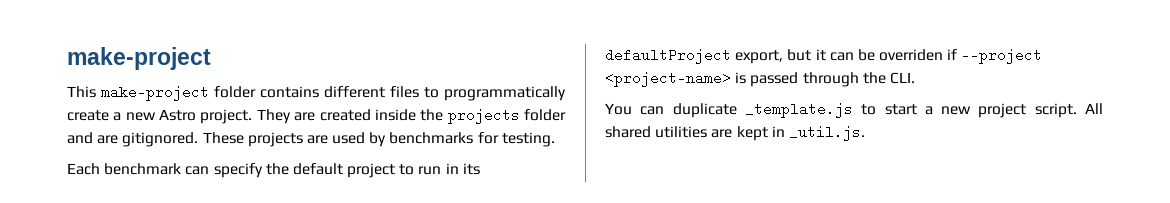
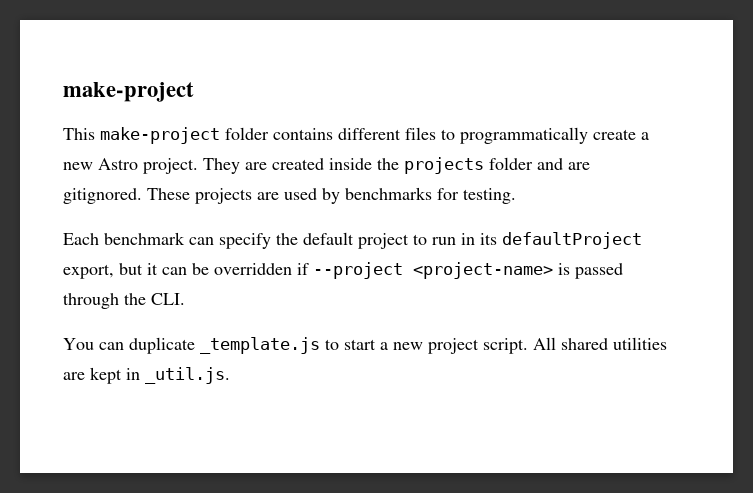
[879,49,944,61] overriden -> [214,263,292,275] overridden

